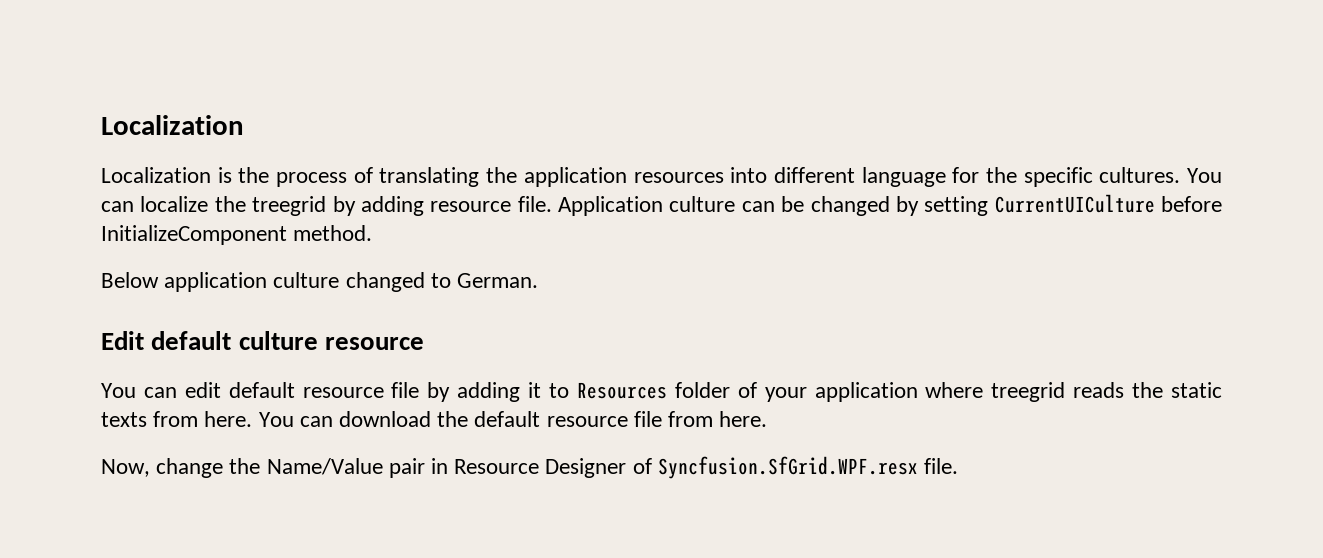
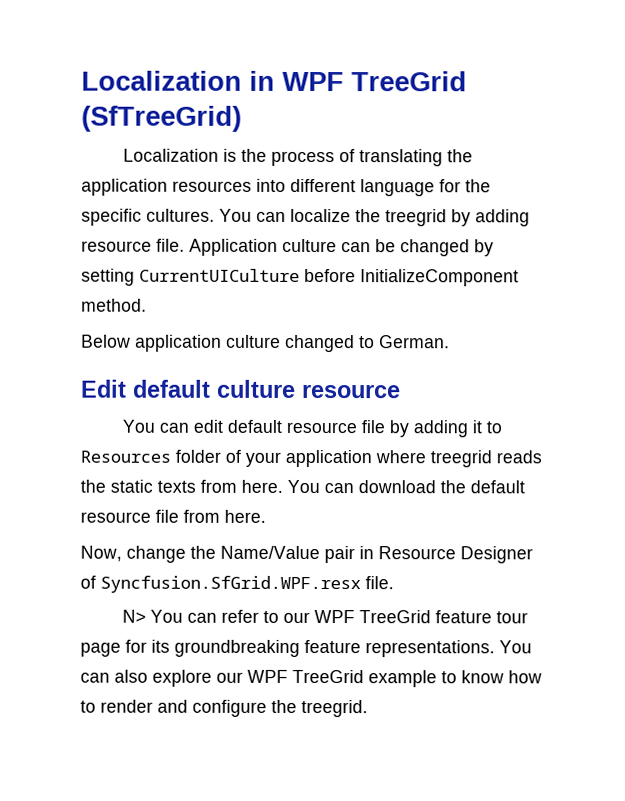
[101,115,244,135] Localization -> [81,70,467,92] [81,105,242,132] Localization in WPF TreeGrid (SfTreeGrid)
(959, 466) none -> [122,609,529,624] [80,639,532,658] [80,669,542,688] [80,699,368,718] // N> You can refer to our WPF TreeGrid feature tour page for its groundbreaking feature representations. You can also explore our WPF TreeGrid example to know how to render and configure the treegrid.

